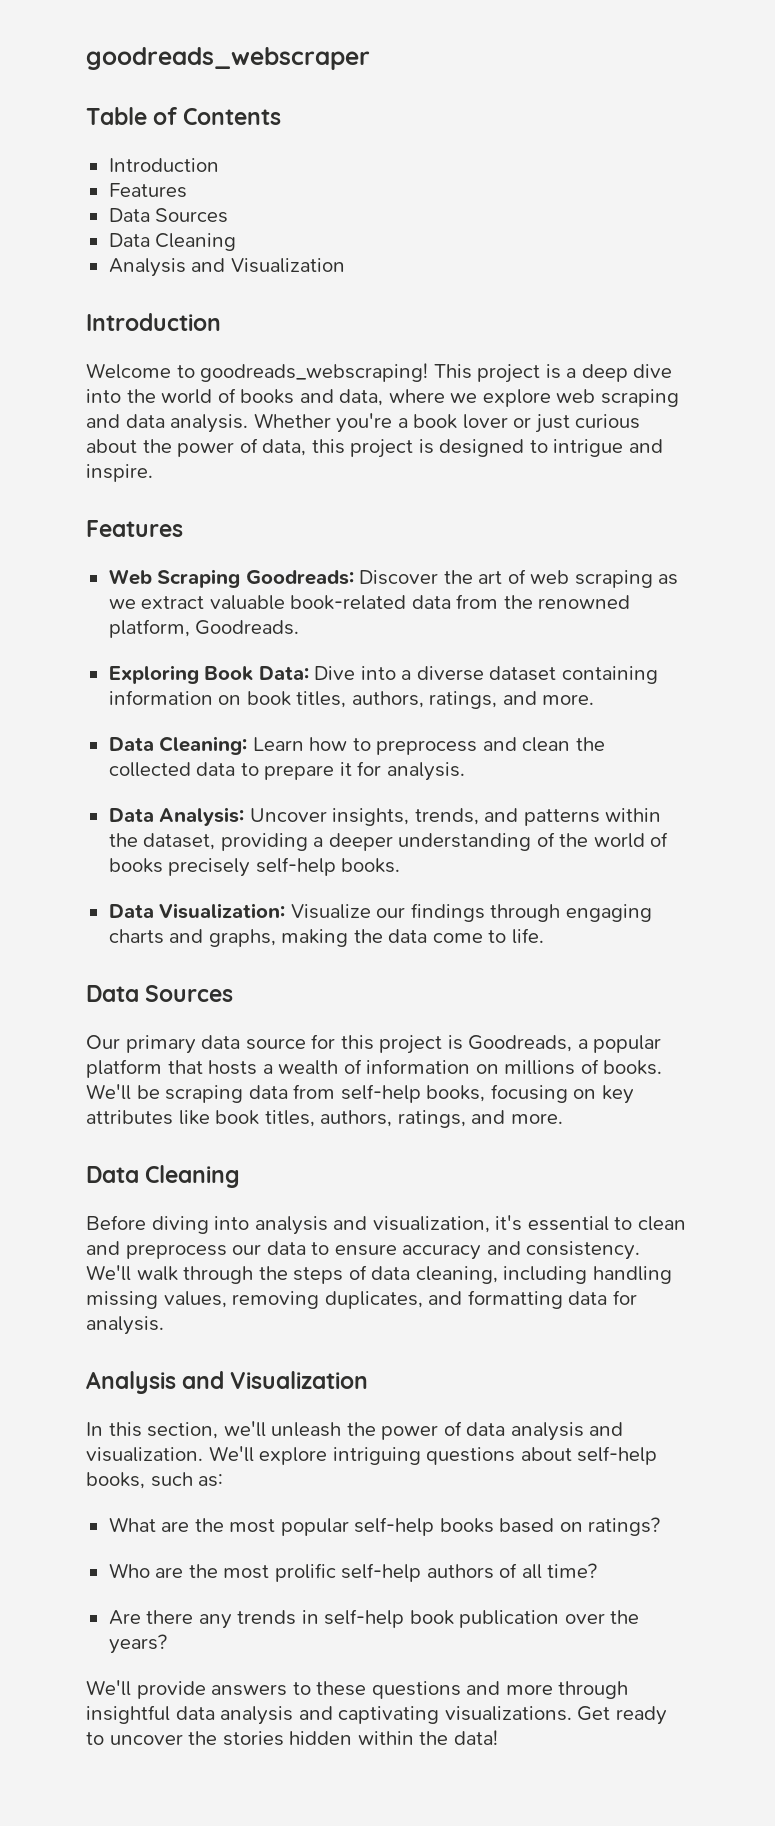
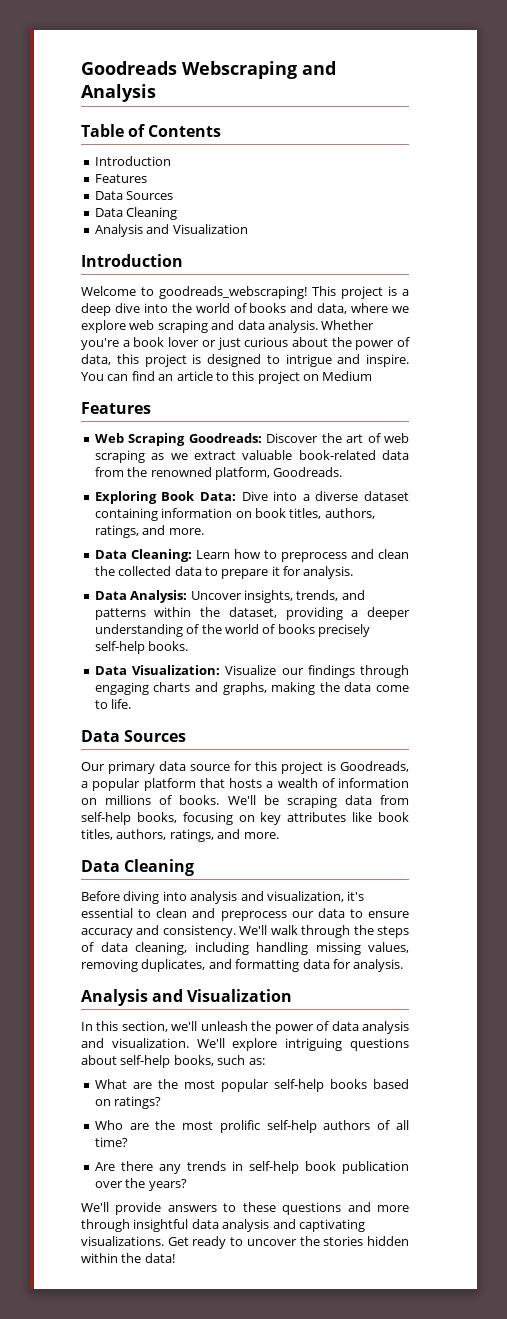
[86,47,370,70] goodreads_webscraper -> [81,61,336,79] [81,84,156,102] Goodreads Webscraping and Analysis
(153, 473) none -> [81,371,373,384] You can find an article to this project on Medium

